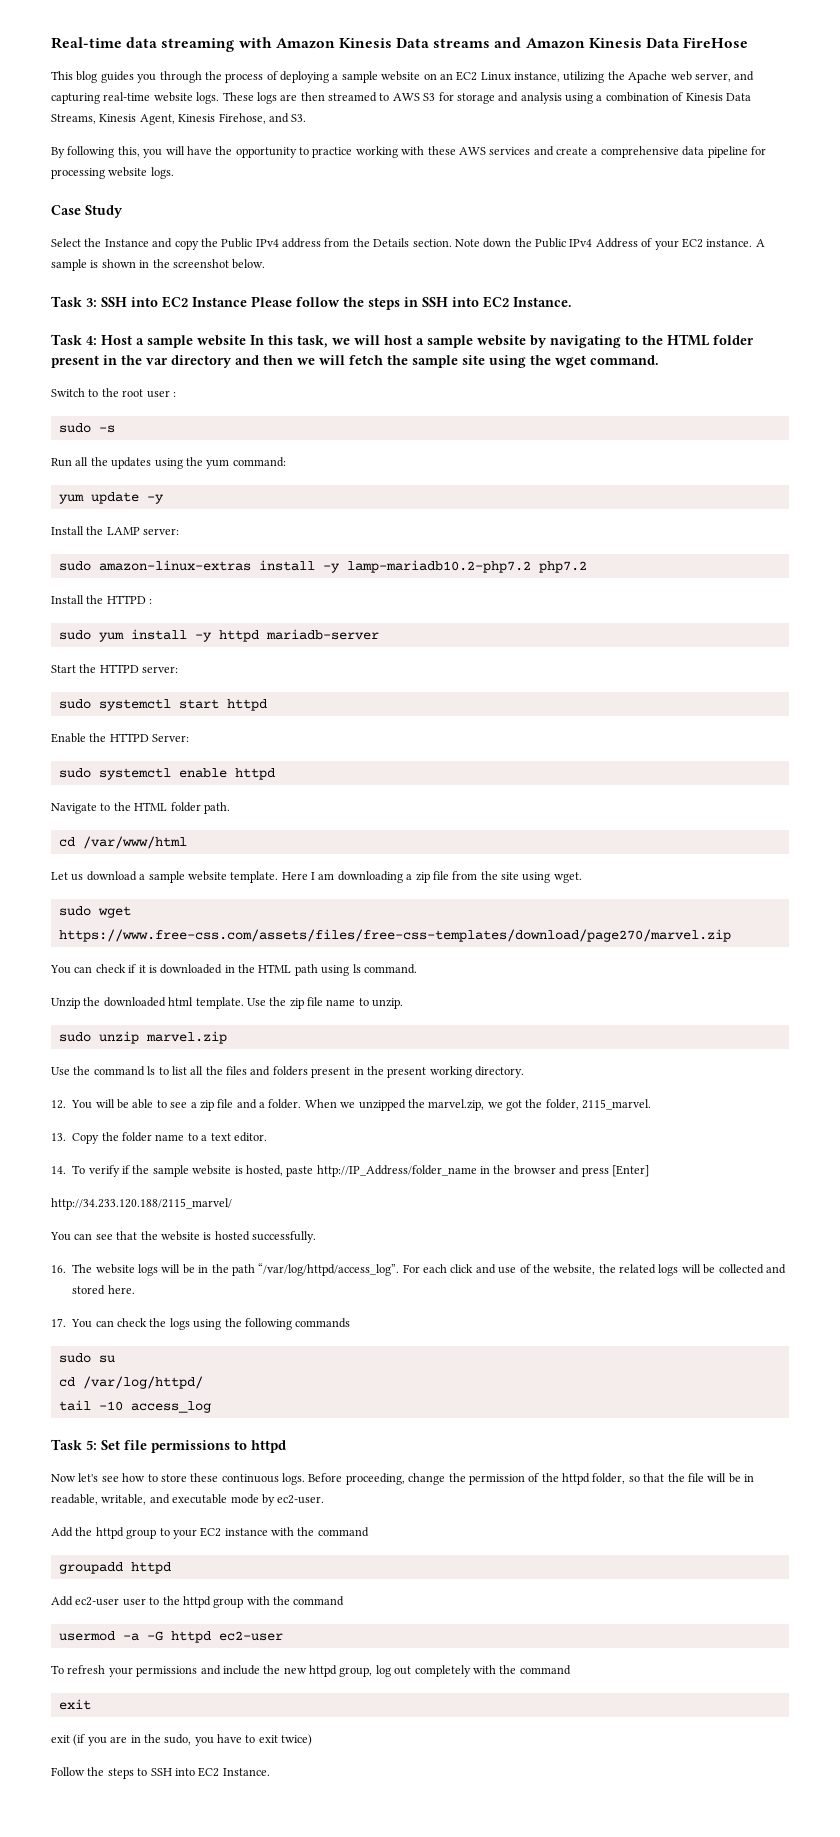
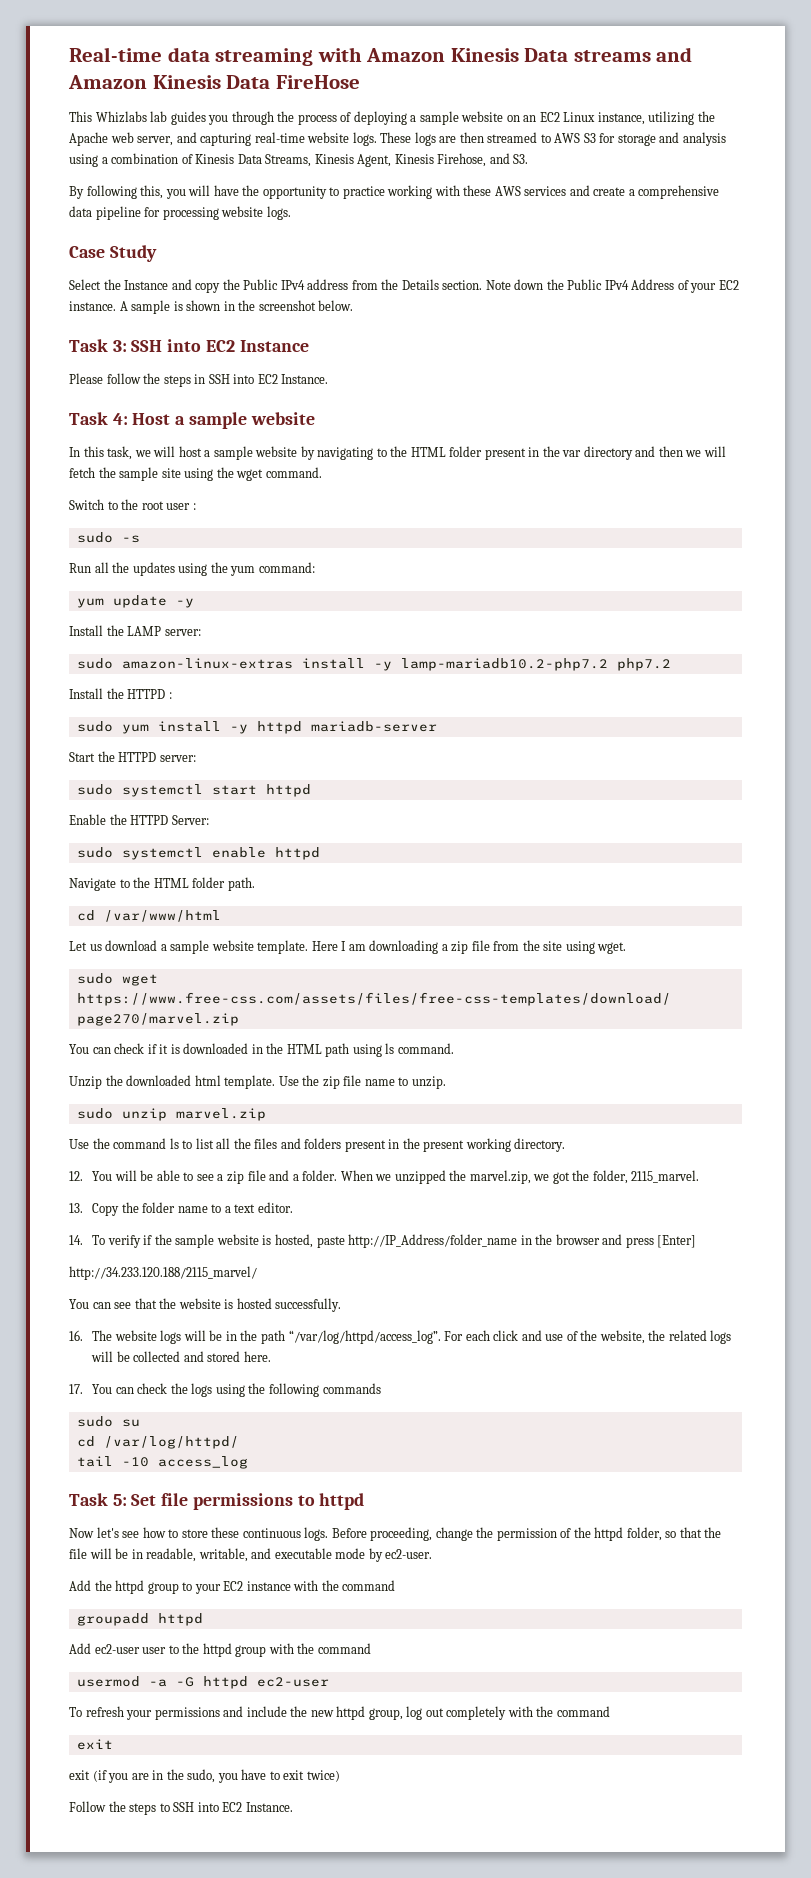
[76,71,98,83] blog -> [95,111,168,123] Whizlabs lab
(247, 302) none -> (309, 346) //
(246, 340) none -> (315, 418) //

